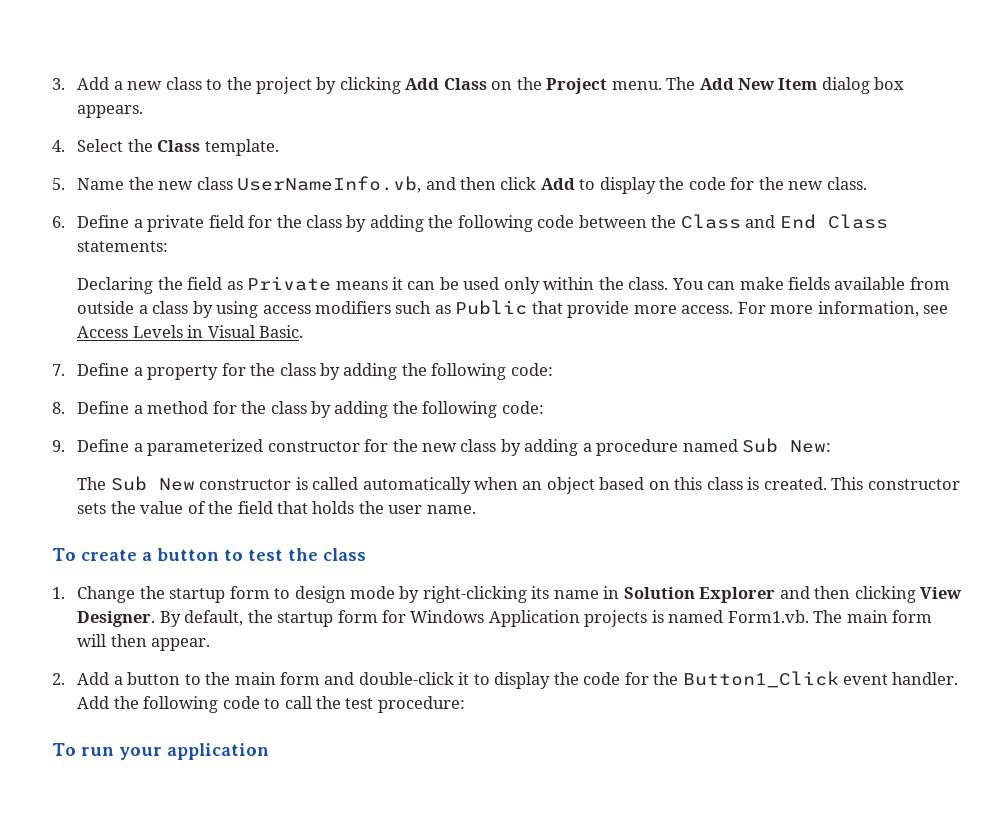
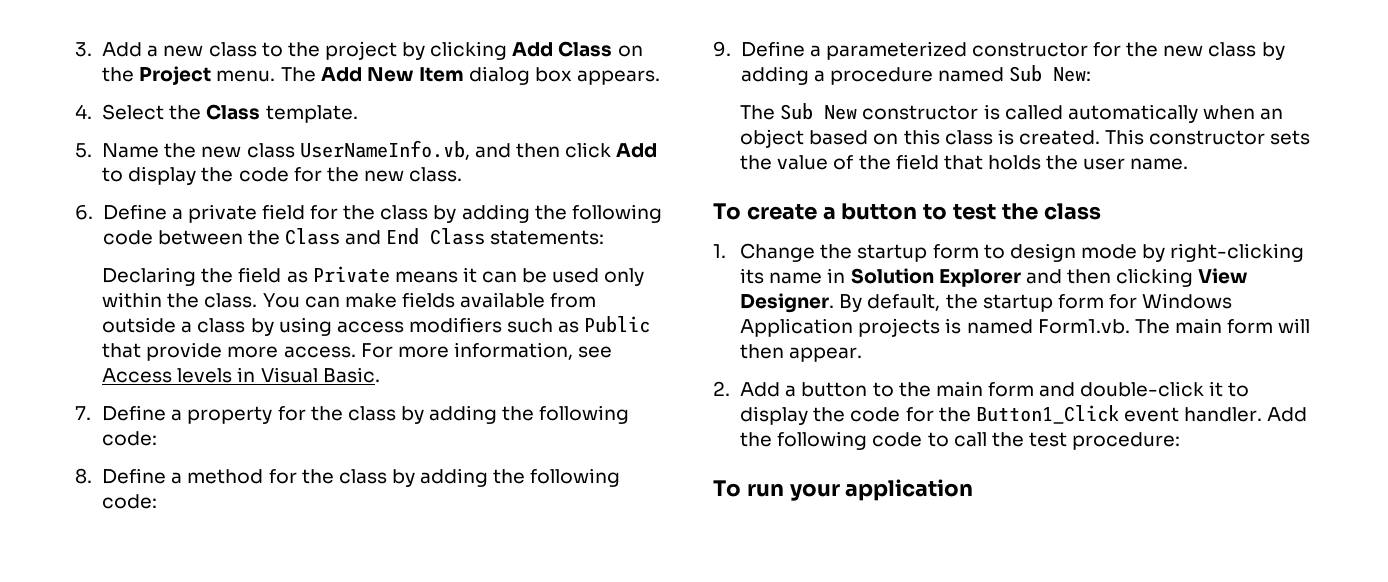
[132,325,183,338] Levels -> [177,368,233,383] levels

